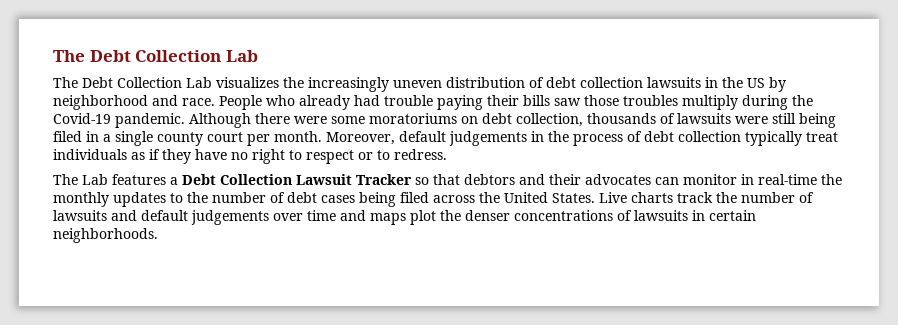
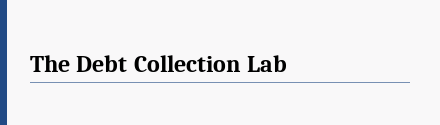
[53,50,258,62] [53,77,786,92] [53,95,813,110] [53,113,836,128] [53,131,838,146] [53,149,447,164] [53,174,842,185] [53,192,814,207] [53,210,756,225] [53,228,158,243] The Debt Collection Lab // The Debt Collection Lab visualizes the increasingly uneven distribution of debt collection lawsuits in the US by neighborhood and race. People who already had trouble paying their bills saw those troubles multiply during the Covid-19 pandemic. Although there were some moratoriums on debt collection, thousands of lawsuits were still being filed in a single county court per month. Moreover, default judgements in the process of debt collection typically treat individuals as if they have no right to respect or to redress. // The Lab features a Debt Collection Lawsuit Tracker so that debtors and their advocates can monitor in real-time the monthly updates to the number of debt cases being filed across the United States. Live charts track the number of lawsuits and default judgements over time and maps plot the denser concentrations of lawsuits in certain neighborhoods. -> [30,55,288,72] The Debt Collection Lab

